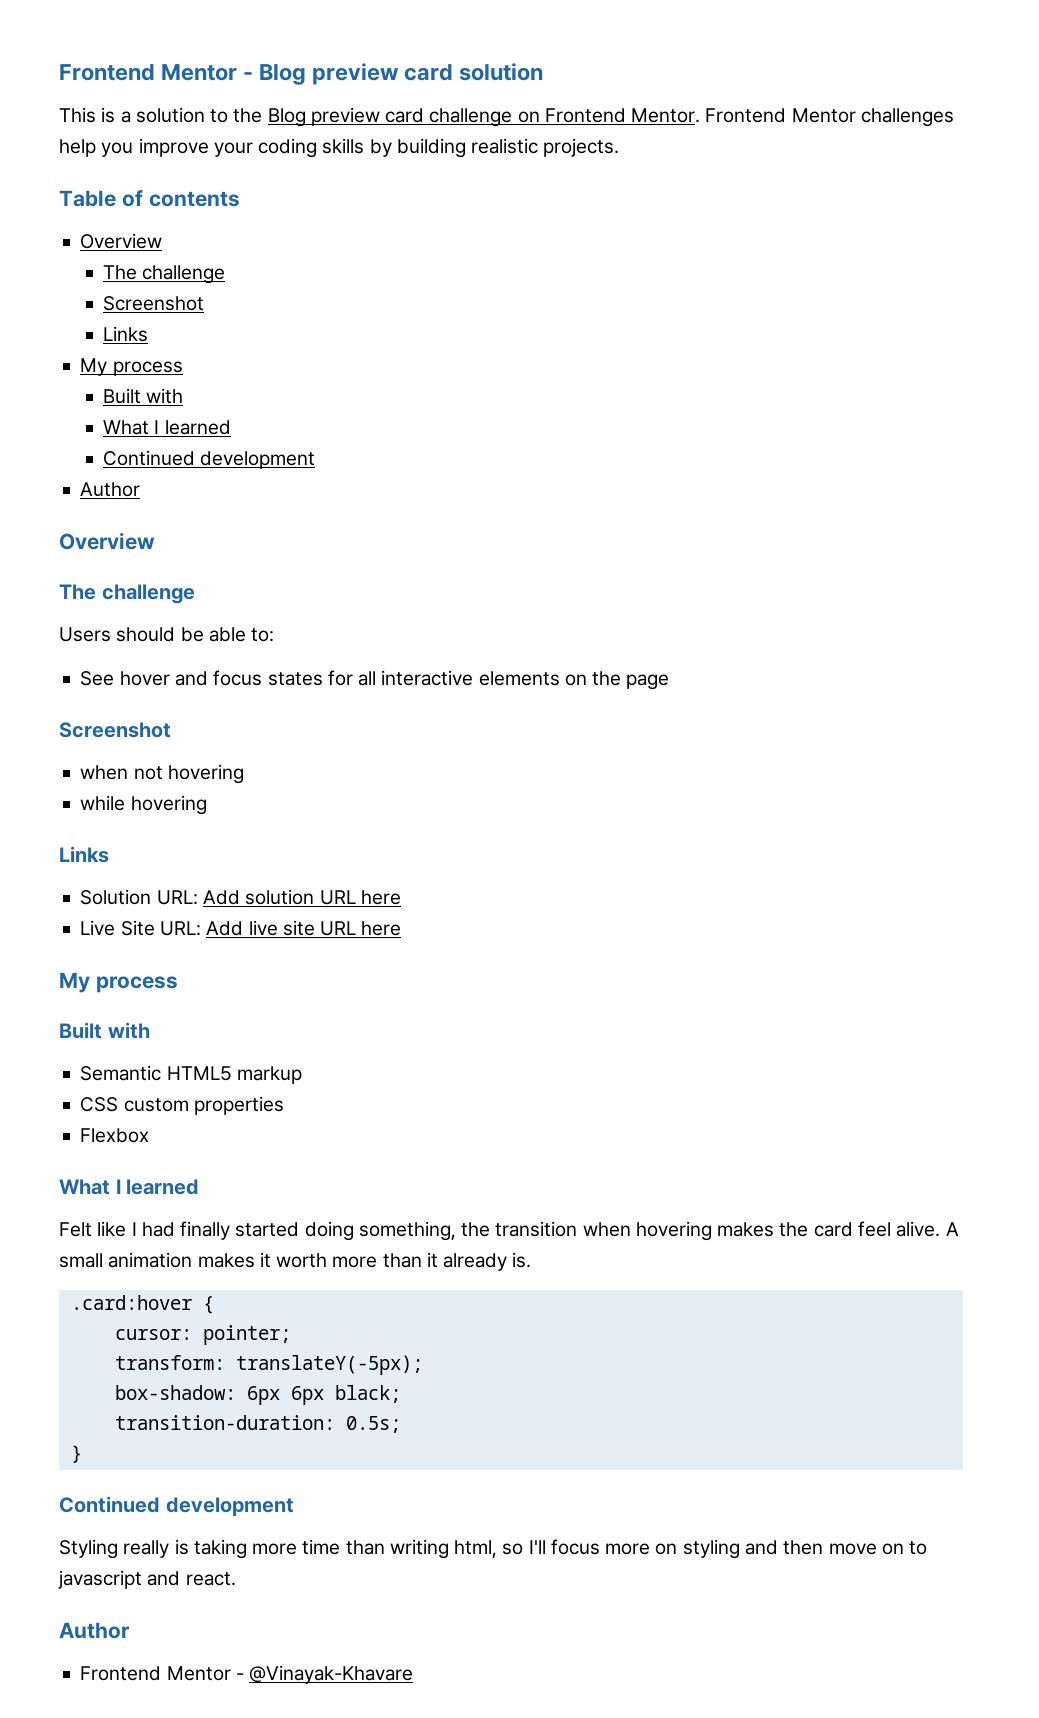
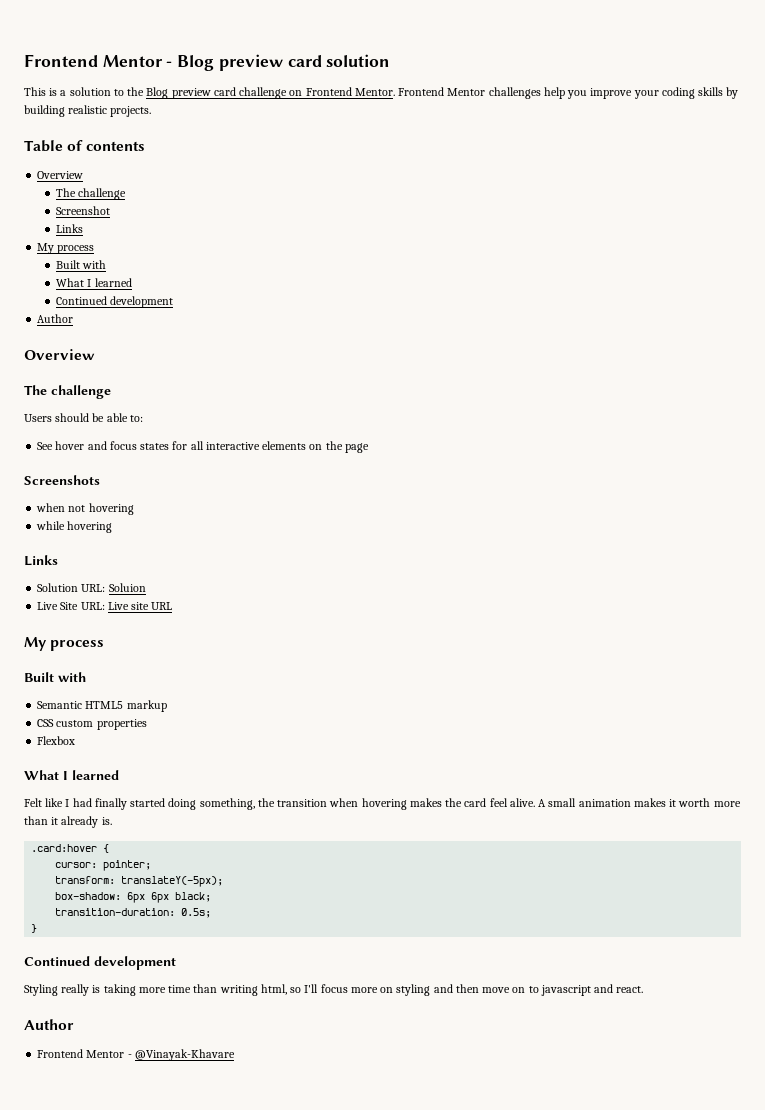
[59,722,171,738] Screenshot -> [24,475,100,485] Screenshots
[202,889,401,905] Add solution URL here -> [108,583,146,592] Soluion
[206,920,278,936] Add live -> [107,602,129,610] Live
[361,921,402,936] here -> (173, 606) none

